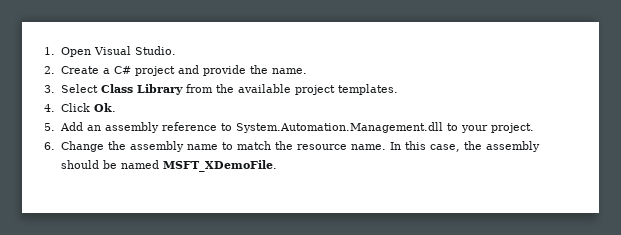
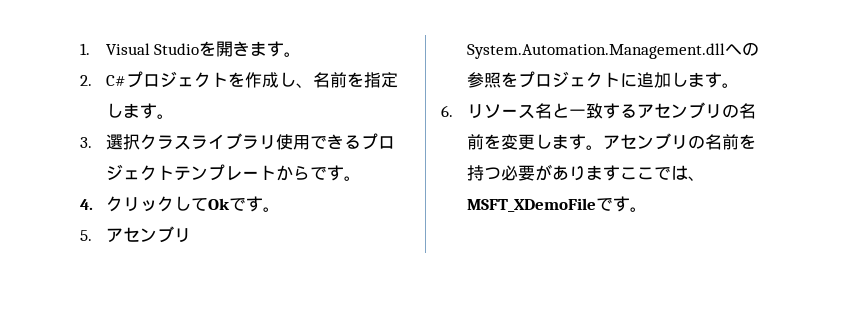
[60,46,176,57] [44,65,307,76] [44,84,398,95] [44,103,116,112] [44,122,534,133] [44,141,540,152] [60,160,277,172] Open Visual Studio. // 2. Create a C# project and provide the name. // 3. Select Class Library from the available project templates. // 4. Click Ok. // 5. Add an assembly reference to System.Automation.Management.dll to your project. // 6. Change the assembly name to match the resource name. In this case, the assembly should be named MSFT_XDemoFile. -> [105,41,302,57] [80,71,398,88] [105,103,174,119] [80,133,395,150] [105,164,361,181] [80,196,280,212] [80,226,191,243] [466,42,759,59] [466,71,739,88] [441,102,756,119] [466,133,756,150] [466,164,705,181] [466,196,647,212] Visual Studioを開きます。 // 2. C#プロジェクトを作成し、名前を指定します。 // 3.選択クラスライブラリ使用できるプロジェクトテンプレートからです。 // 4.クリックしてOkです。 // 5.アセンブリSystem.Automation.Management.dllへの参照をプロジェクトに追加します。 // 6.リソース名と一致するアセンブリの名前を変更します。アセンブリの名前を持つ必要がありますここでは、MSFT_XDemoFileです。

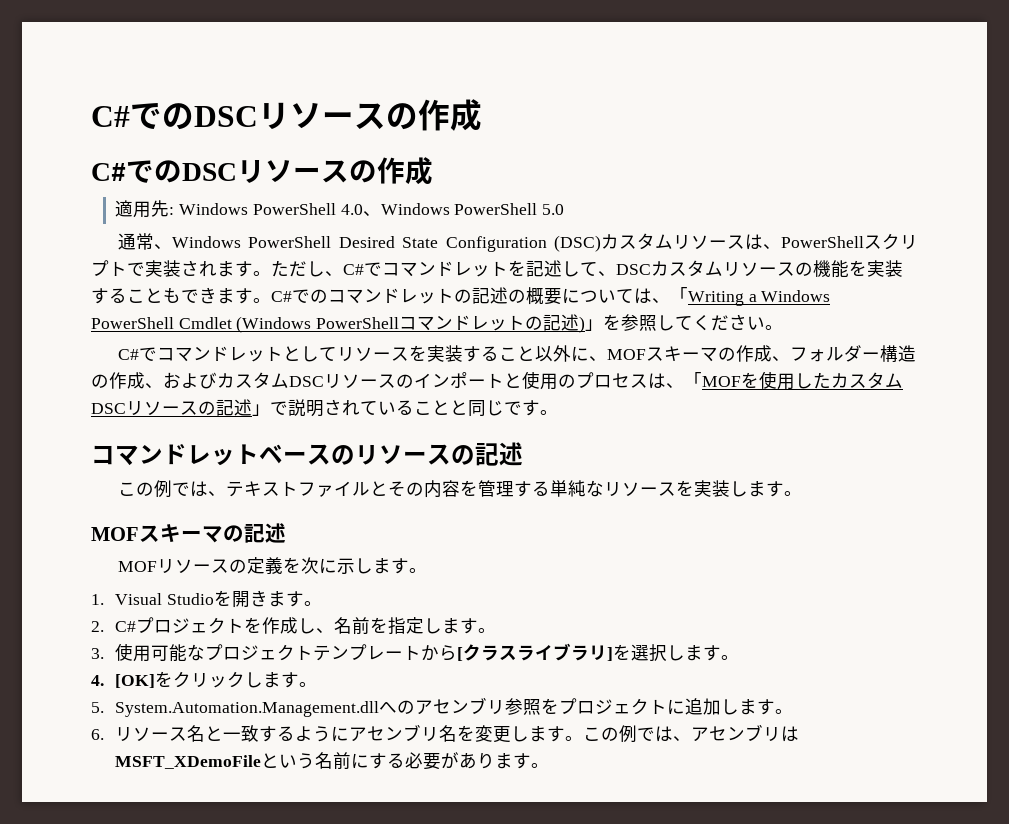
(80, 49) none -> [91,99,482,131] [91,157,433,185] [115,200,565,218] [117,233,918,252] [91,260,903,278] [91,287,831,306] [91,314,784,333] [117,345,916,362] [91,371,903,390] [91,399,558,417] [91,442,523,466] [117,480,802,498] [91,523,286,543] [117,557,427,574] C#でのDSCリソースの作成 // C#でのDSCリソースの作成 // 適用先: Windows PowerShell 4.0、Windows PowerShell 5.0 // 通常、Windows PowerShell Desired State Configuration (DSC)カスタムリソースは、PowerShellスクリプトで実装されます。ただし、C#でコマンドレットを記述して、DSCカスタムリソースの機能を実装することもできます。C#でのコマンドレットの記述の概要については、「Writing a Windows PowerShell Cmdlet (Windows PowerShellコマンドレットの記述)」を参照してください。 // C#でコマンドレットとしてリソースを実装すること以外に、MOFスキーマの作成、フォルダー構造の作成、およびカスタムDSCリソースのインポートと使用のプロセスは、「MOFを使用したカスタムDSCリソースの記述」で説明されていることと同じです。 // コマンドレットベースのリソースの記述 // この例では、テキストファイルとその内容を管理する単純なリソースを実装します。 // MOFスキーマの記述 // MOFリソースの定義を次に示します。 //
[105,133,361,150] 選択クラスライブラリ使用できる -> [115,643,206,662] 使用可能な
[309,166,327,180] で -> [457,643,704,662] [クラスライブラリ]を選択しま
(93, 204) none -> [115,671,174,688] [OK]を
[190,197,246,211] てOkで -> [263,672,282,688] ま
[105,226,191,243] [466,42,759,59] アセンブリSystem.Automation.Management.dllへの -> [115,697,506,717] System.Automation.Management.dllへのアセンブリ
[636,102,756,119] [466,134,484,150] アセンブリの名前 -> [295,724,458,742] ようにアセンブリ名
[602,133,756,150] [466,164,705,181] [466,197,613,212] アセンブリの名前を持つ必要がありますここでは、MSFT_XDemoFileで -> [583,724,800,743] [115,752,514,770] この例では、アセンブリはMSFT_XDemoFileという名前にする必要がありま

